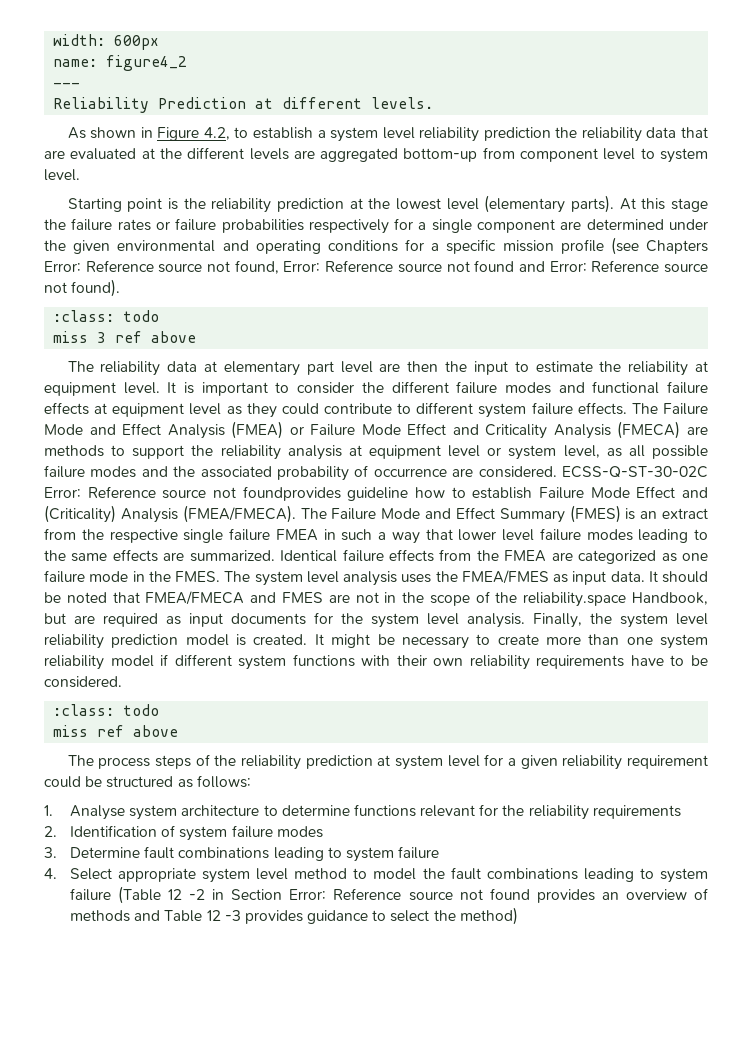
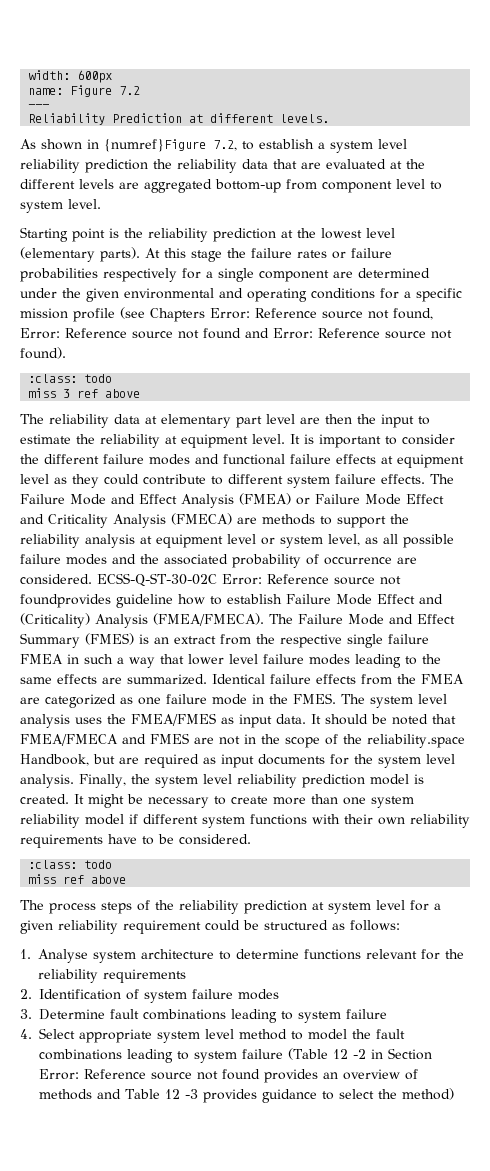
[106,55,188,71] figure4_2 -> [70,85,141,97] Figure 7.2
[157,127,230,141] Figure 4.2, -> [104,139,237,152] {numref}Figure 7.2,

